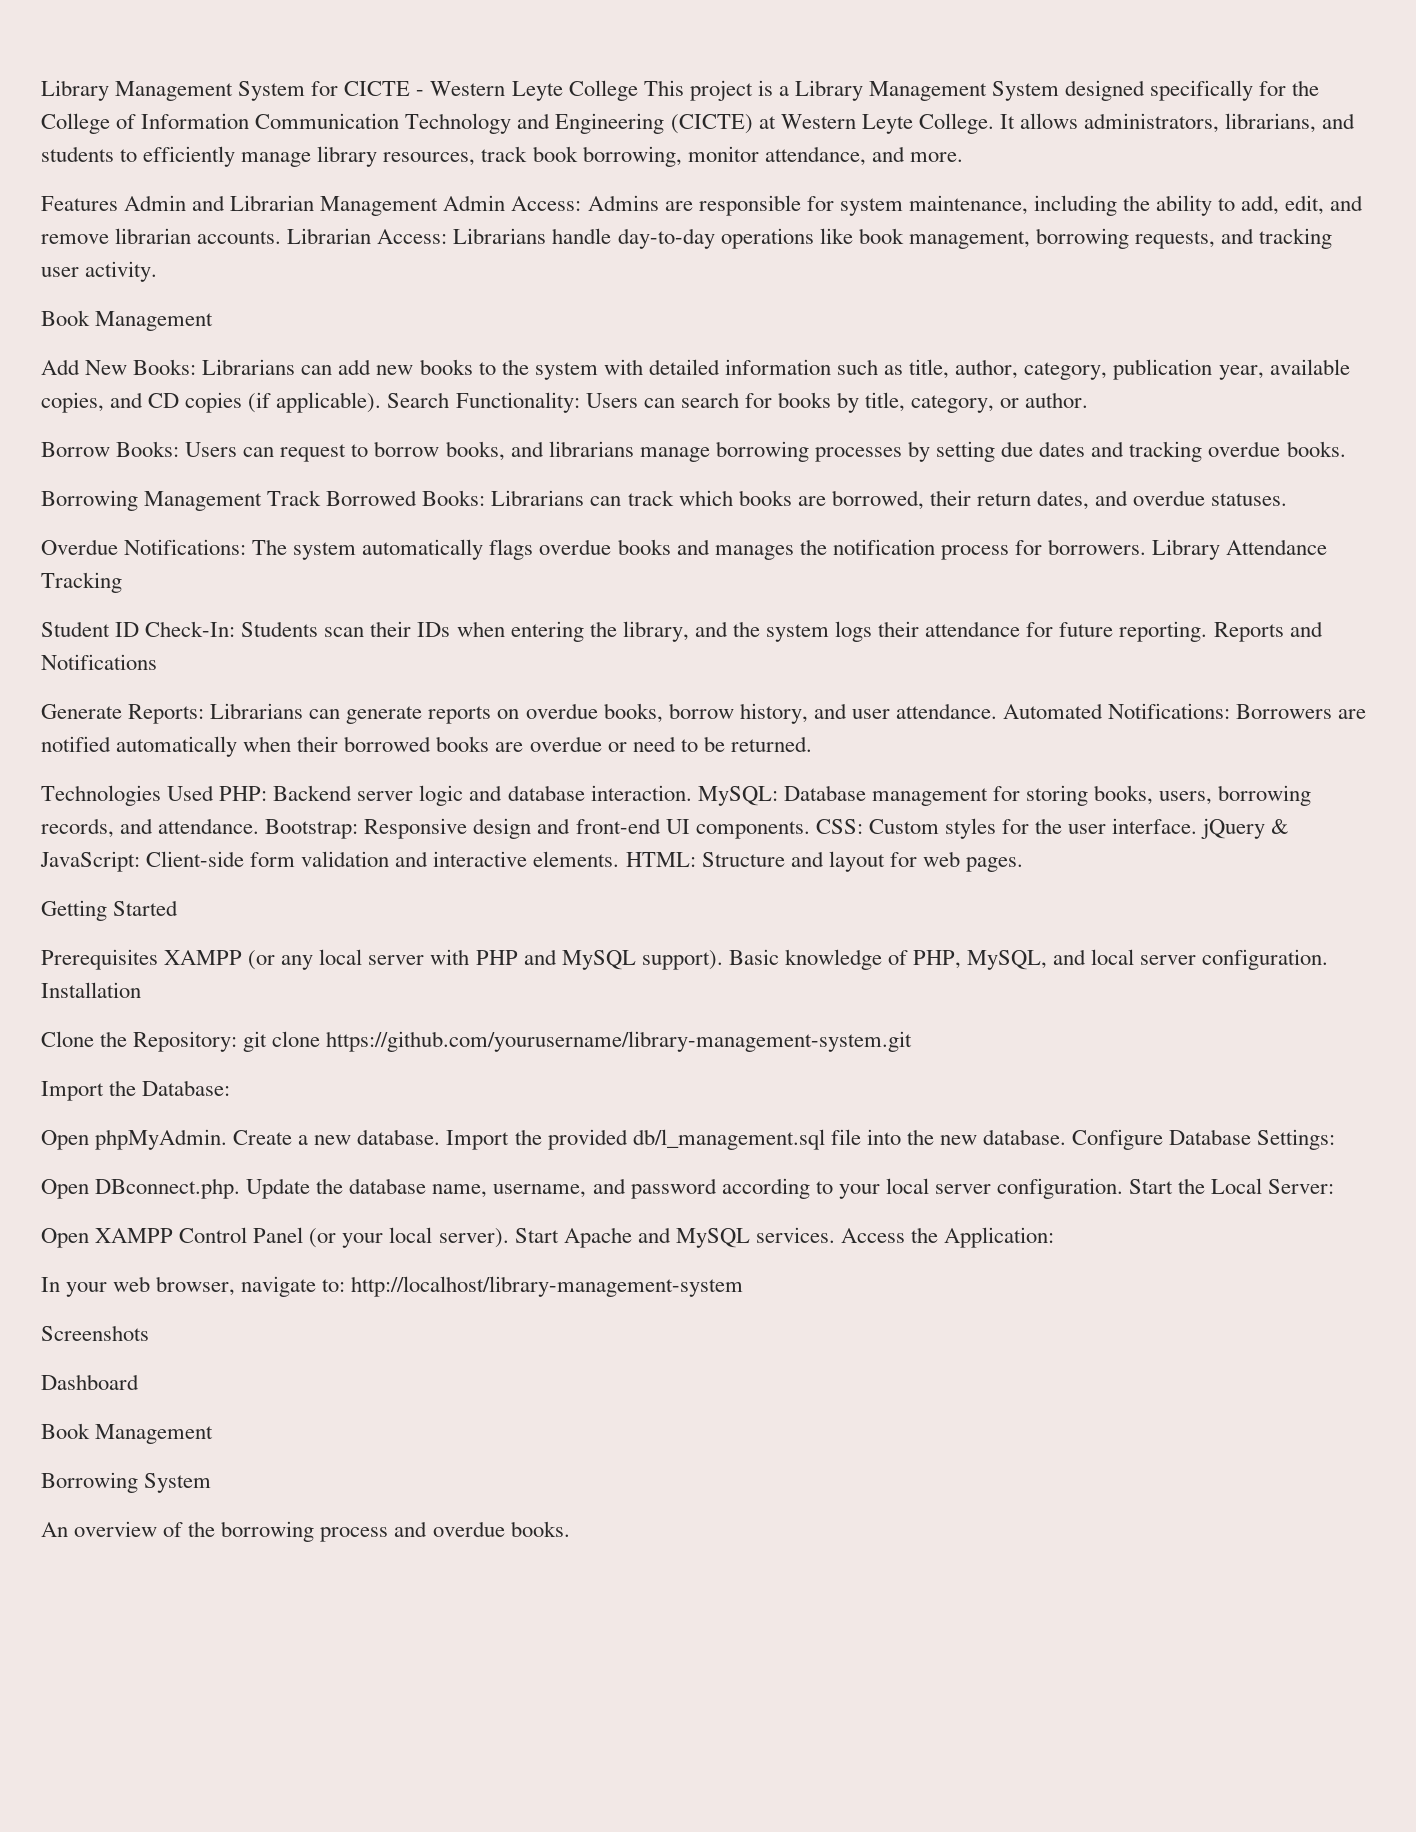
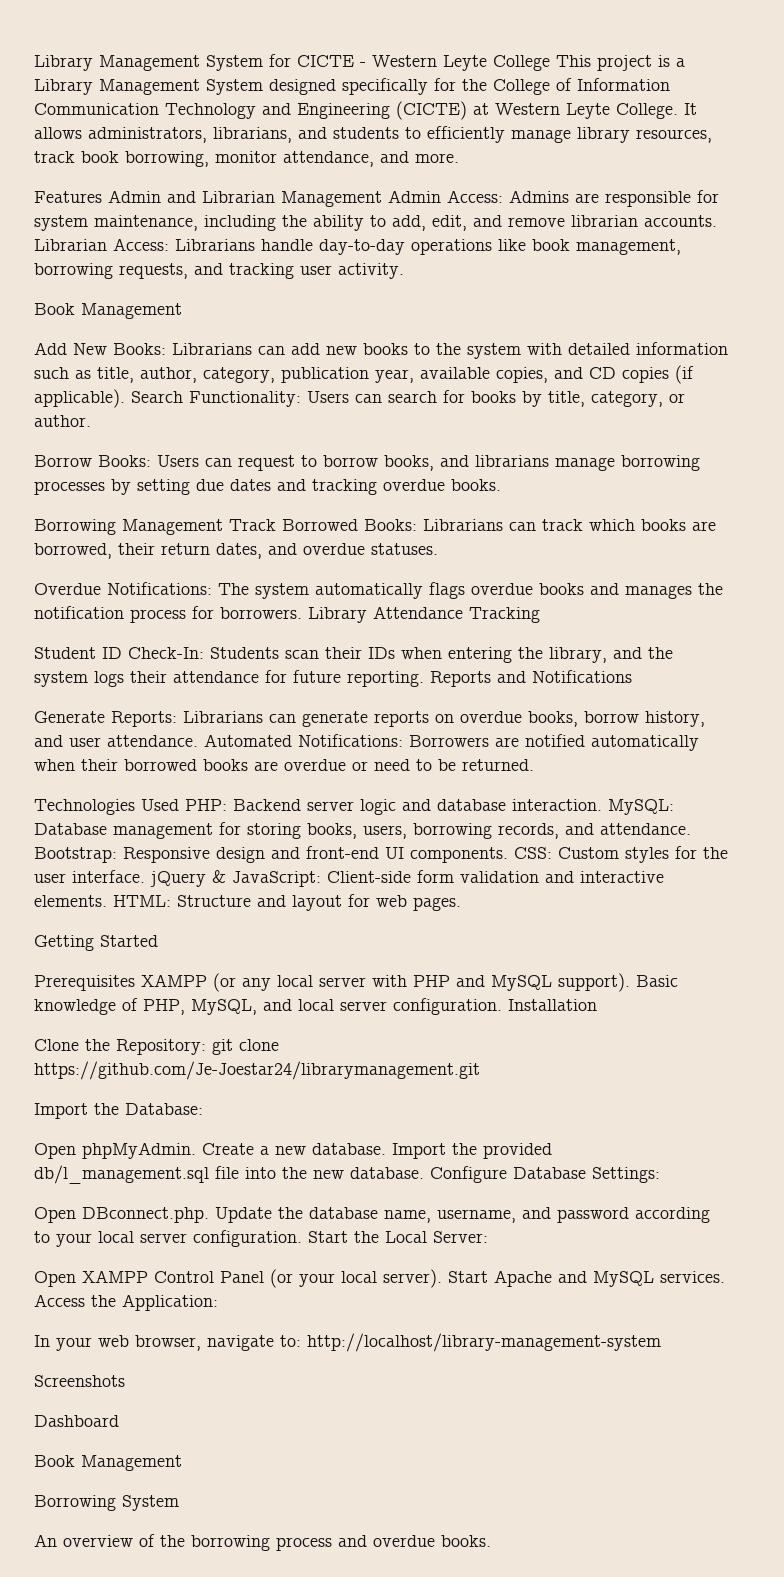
[326,1031,913,1052] https://github.com/yourusername/library-management-system.git -> [34,1061,480,1080] https://github.com/Je-Joestar24/librarymanagement.git

